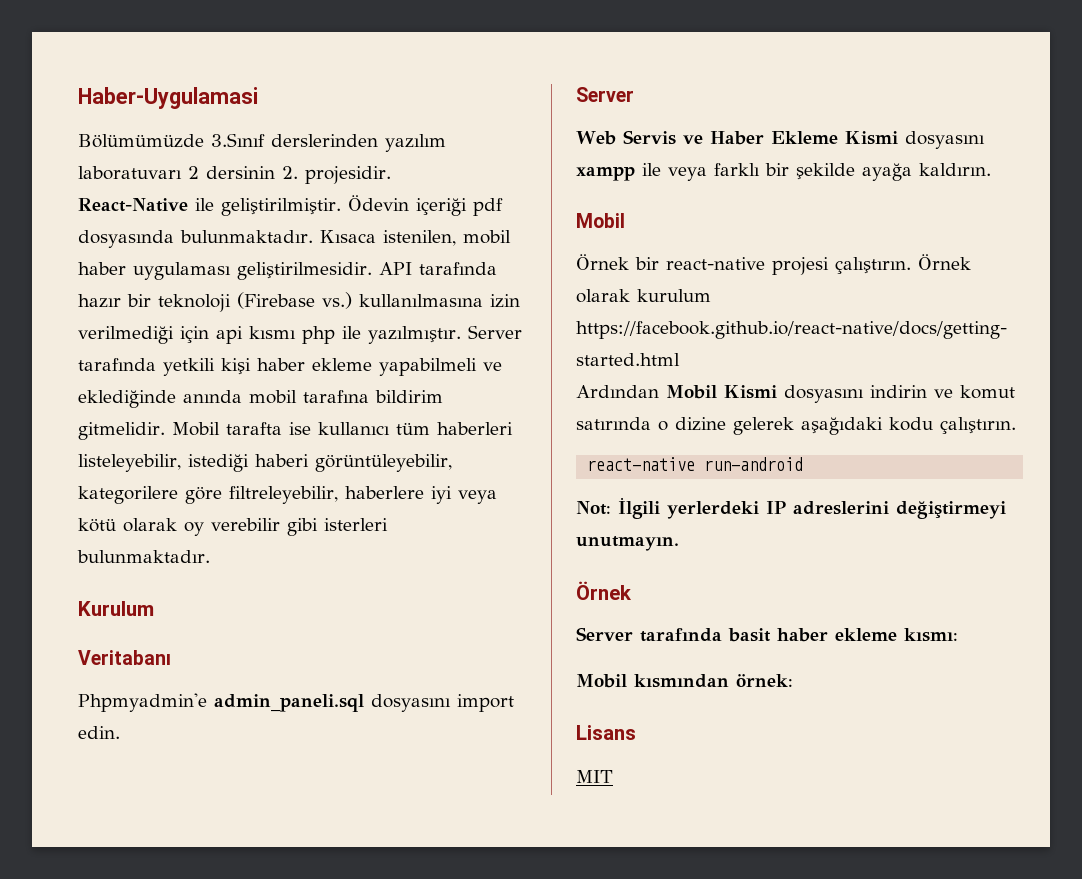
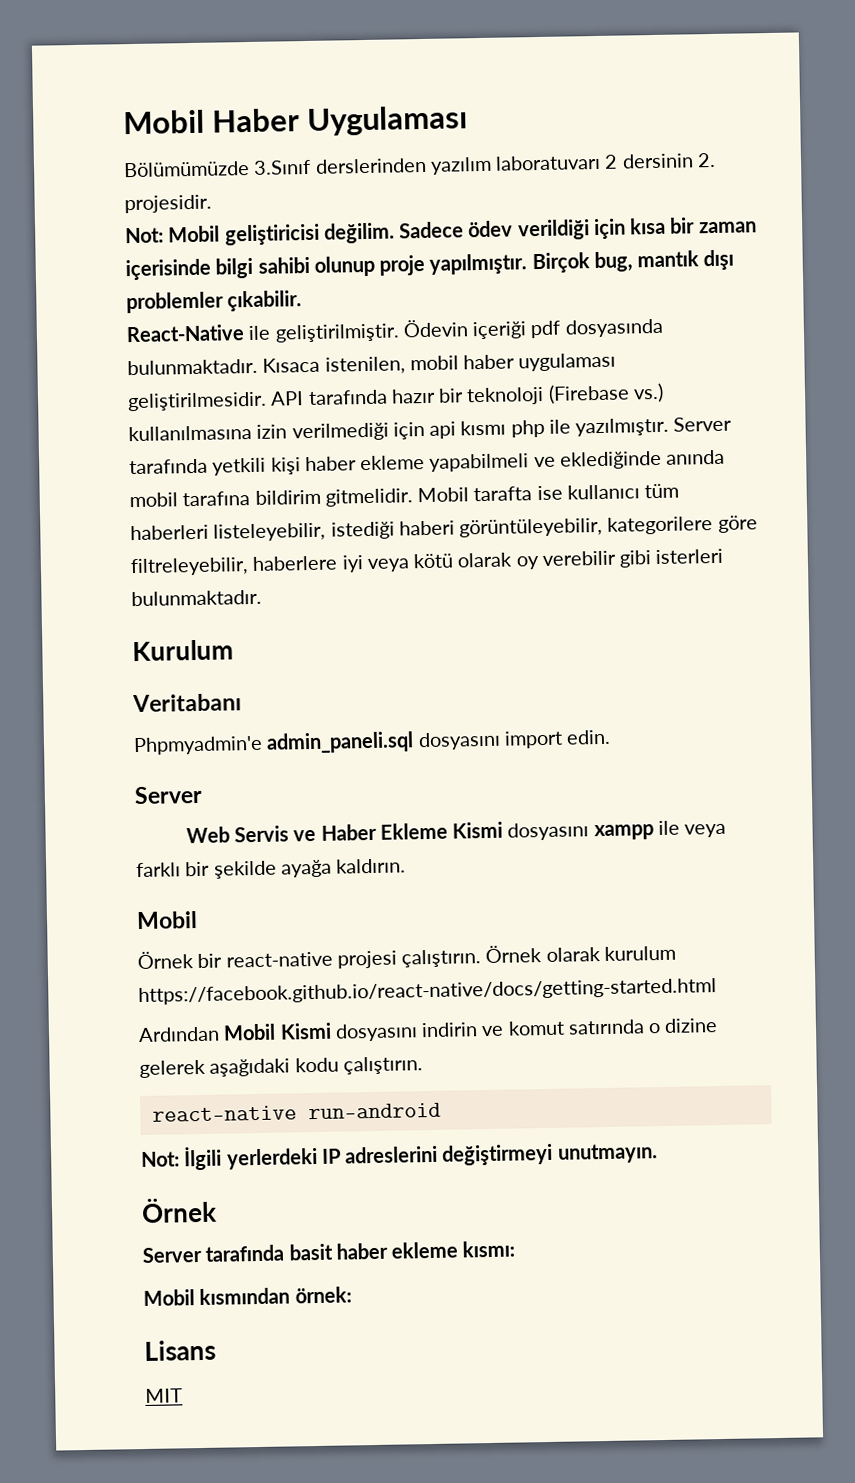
[78,87,258,109] Haber-Uygulamasi -> [123,105,469,136] Mobil Haber Uygulaması
(391, 175) none -> [125,217,757,246] [125,249,735,281] [126,290,303,314] // Not: Mobil geliştiricisi değilim. Sadece ödev verildiği için kısa bir zaman içerisinde bilgi sahibi olunup proje yapılmıştır. Birçok bug, mantık dışı problemler çıkabilir.

